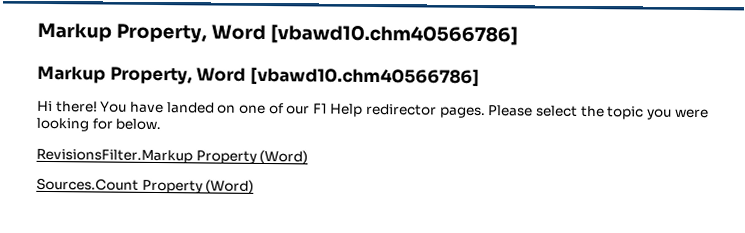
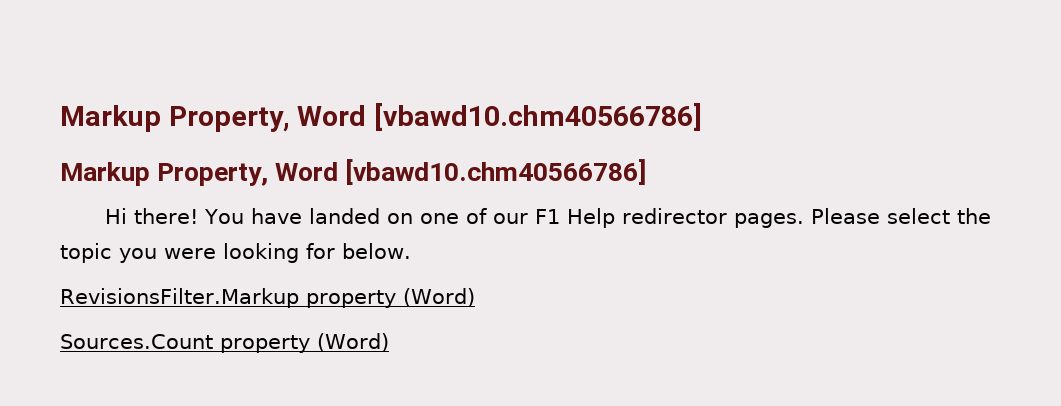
[195,150,257,164] Property -> [305,290,396,308] property
[141,179,203,194] Property -> [220,335,310,353] property

